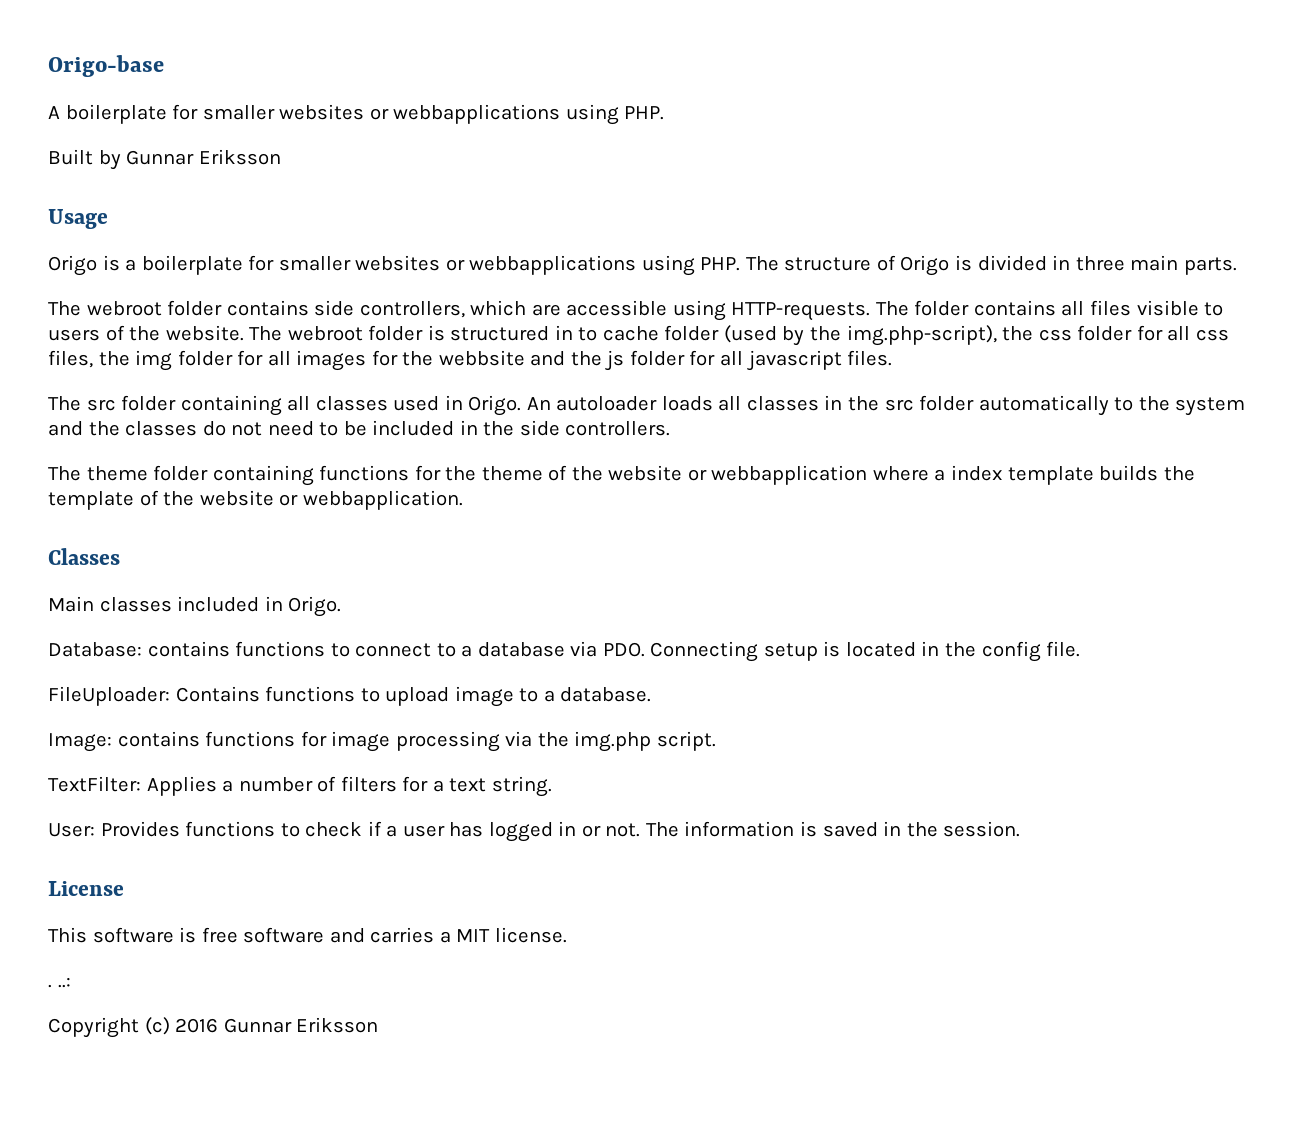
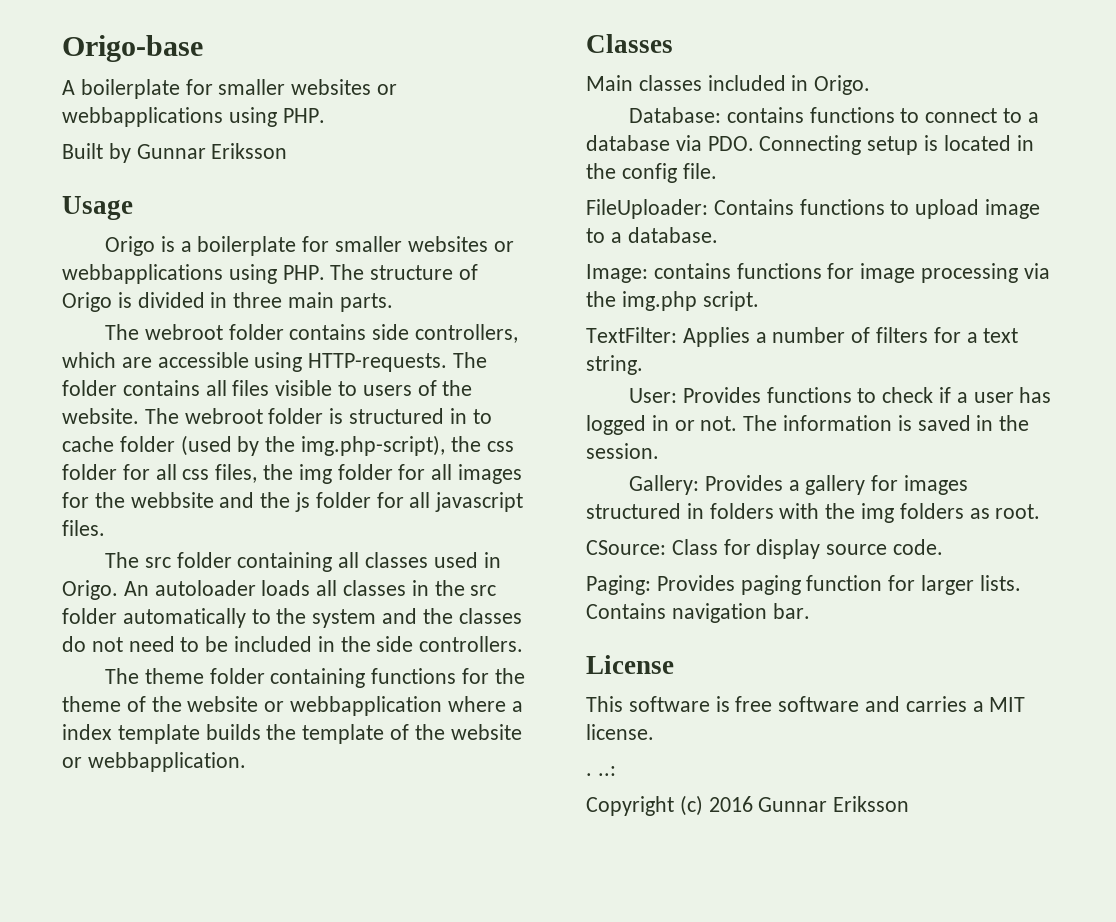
(1021, 829) none -> [628,475,968,495] [586,503,1041,523] [586,539,944,559] [586,575,1021,595] [586,603,810,623] // Gallery: Provides a gallery for images structured in folders with the img folders as root. // CSource: Class for display source code. // Paging: Provides paging function for larger lists. Contains navigation bar.

